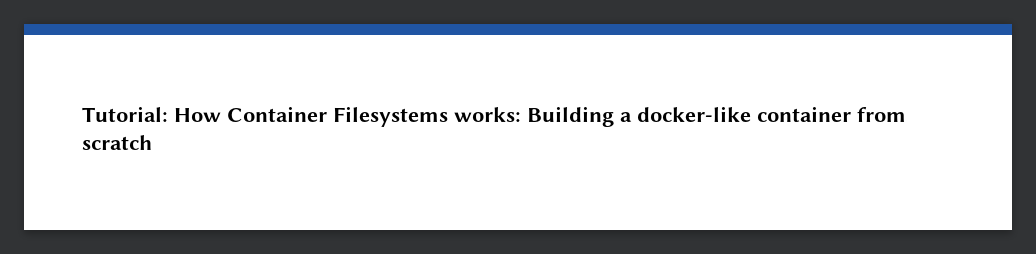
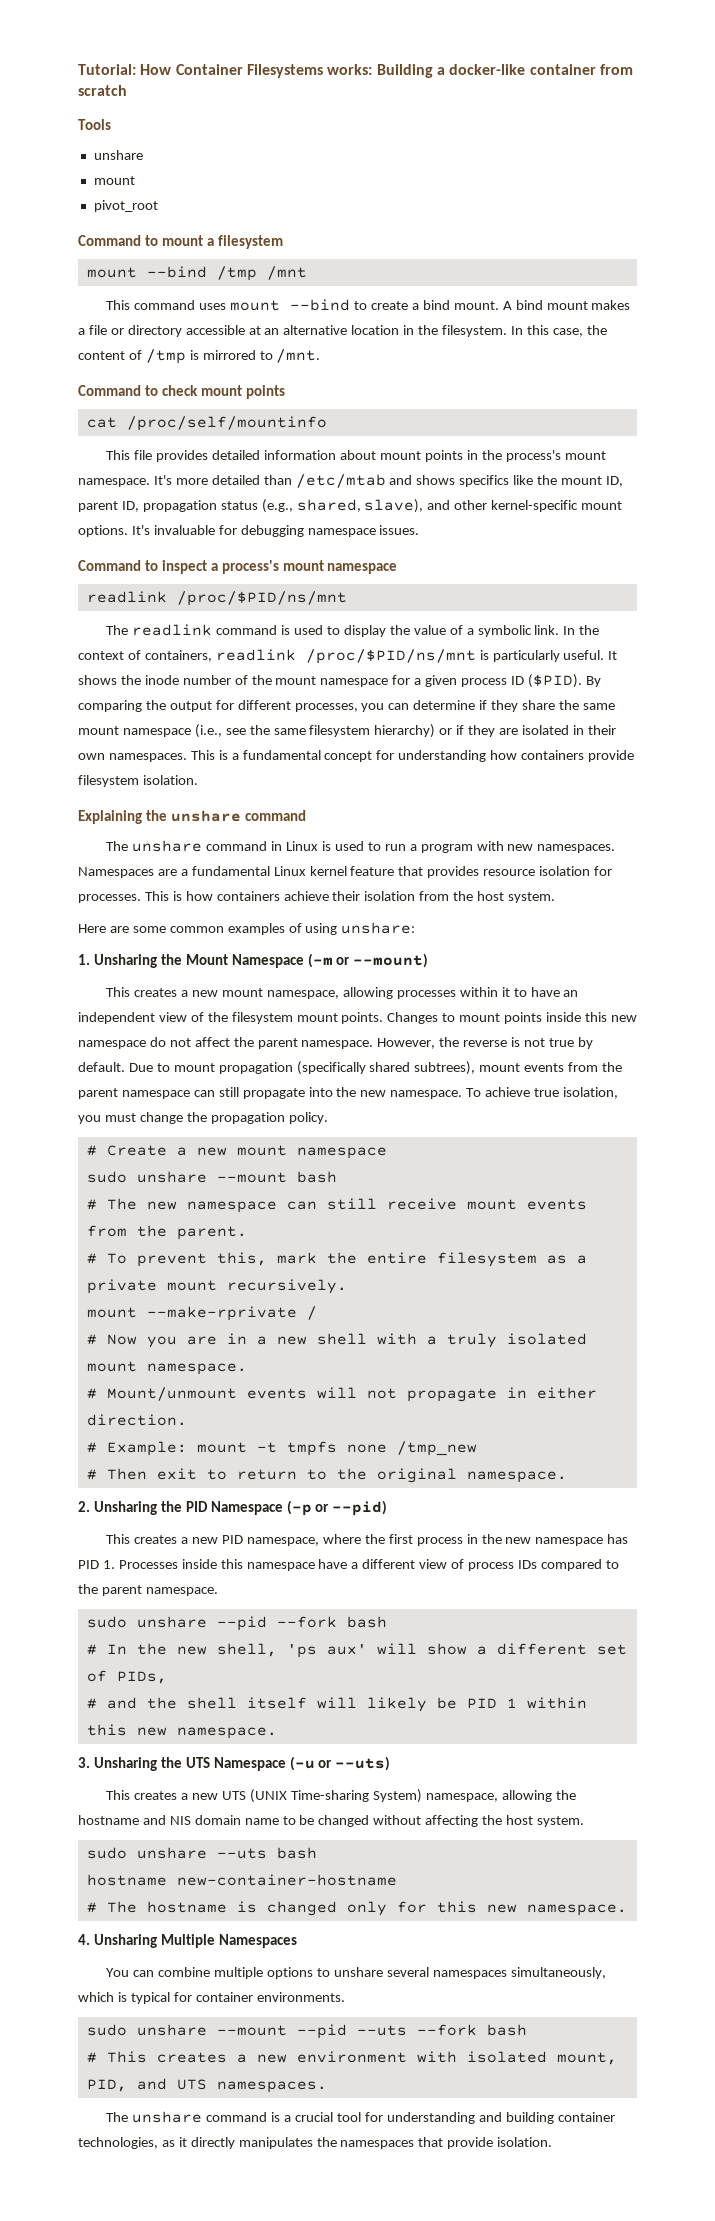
(152, 142) none -> [78,119,111,130] [93,150,143,160] [93,176,135,185] [93,200,158,212] [78,235,283,249] [86,266,307,281] [106,299,631,311] [78,325,607,337] [78,349,321,364] [78,385,285,399] [86,416,327,431] [106,450,606,462] [78,474,623,488] [78,499,623,513] [78,525,420,537] [78,560,398,574] [86,591,347,606] [106,624,600,637] [78,649,618,664] [78,674,601,688] [78,700,615,712] [78,724,616,738] [78,750,635,762] [78,775,198,787] [78,810,306,824] [106,840,616,853] [78,866,613,878] [78,891,556,903] [78,922,416,935] [78,953,429,968] [106,987,579,999] [78,1012,637,1024] [78,1037,593,1049] [78,1061,623,1075] [78,1087,618,1099] [78,1112,328,1124] [86,1145,387,1159] [86,1171,337,1183] [86,1198,587,1213] [86,1225,247,1240] [86,1252,587,1267] [86,1279,347,1294] [86,1306,317,1321] [86,1333,587,1348] [86,1361,247,1375] [86,1387,597,1402] [86,1414,187,1426] [86,1441,477,1456] [86,1468,567,1483] [78,1500,388,1516] [106,1534,629,1546] [78,1559,619,1571] [78,1584,218,1596] [86,1616,387,1631] [86,1643,627,1658] [86,1670,167,1684] [86,1697,587,1712] [86,1724,277,1739] [78,1756,391,1771] [106,1789,576,1803] [78,1815,584,1827] [86,1847,317,1859] [86,1874,397,1886] [86,1901,627,1916] [78,1934,297,1948] [106,1967,606,1979] [78,1992,345,2004] [86,2024,527,2039] [86,2051,617,2065] [86,2078,327,2093] [106,2111,615,2124] [78,2137,553,2149] // Tools // unshare // mount // pivot_root // Command to mount a filesystem // mount --bind /tmp /mnt // This command uses mount --bind to create a bind mount. A bind mount makes a file or directory accessible at an alternative location in the filesystem. In this case, the content of /tmp is mirrored to /mnt. // Command to check mount points // cat /proc/self/mountinfo // This file provides detailed information about mount points in the process's mount namespace. It's more detailed than /etc/mtab and shows specifics like the mount ID, parent ID, propagation status (e.g., shared, slave), and other kernel-specific mount options. It's invaluable for debugging namespace issues. // Command to inspect a process's mount namespace // readlink /proc/$PID/ns/mnt // The readlink command is used to display the value of a symbolic link. In the context of containers, readlink /proc/$PID/ns/mnt is particularly useful. It shows the inode number of the mount namespace for a given process ID ($PID). By comparing the output for different processes, you can determine if they share the same mount namespace (i.e., see the same filesystem hierarchy) or if they are isolated in their own namespaces. This is a fundamental concept for understanding how containers provide filesystem isolation. // Explaining the unshare command // The unshare command in Linux is used to run a program with new namespaces. Namespaces are a fundamental Linux kernel feature that provides resource isolation for processes. This is how containers achieve their isolation from the host system. // Here are some common examples of using unshare: // 1. Unsharing the Mount Namespace (-m or --mount) // This creates a new mount namespace, allowing processes within it to have an independent view of the filesystem mount points. Changes to mount points inside this new namespace do not affect the parent namespace. However, the reverse is not true by default. Due to mount propagation (specifically shared subtrees), mount events from the parent namespace can still propagate into the new namespace. To achieve true isolation, you must change the propagation policy. // # Create a new mount namespace // sudo unshare --mount bash // # The new namespace can still receive mount events from the parent. // # To prevent this, mark the entire filesystem as a private mount recursively. // mount --make-rprivate / // # Now you are in a new shell with a truly isolated mount namespace. // # Mount/unmount events will not propagate in either direction. // # Example: mount -t tmpfs none /tmp_new // # Then exit to return to the original namespace. // 2. Unsharing the PID Namespace (-p or --pid) // This creates a new PID namespace, where the first process in the new namespace has PID 1. Processes inside this namespace have a different view of process IDs compared to the parent namespace. // sudo unshare --pid --fork bash // # In the new shell, 'ps aux' will show a different set of PIDs, // # and the shell itself will likely be PID 1 within this new namespace. // 3. Unsharing the UTS Namespace (-u or --uts) // This creates a new UTS (UNIX Time-sharing System) namespace, allowing the hostname and NIS domain name to be changed without affecting the host system. // sudo unshare --uts bash // hostname new-container-hostname // # The hostname is changed only for this new namespace. // 4. Unsharing Multiple Namespaces // You can combine multiple options to unshare several namespaces simultaneously, which is typical for container environments. // sudo unshare --mount --pid --uts --fork bash // # This creates a new environment with isolated mount, PID, and UTS namespaces. // The unshare command is a crucial tool for understanding and building container technologies, as it directly manipulates the namespaces that provide isolation.

